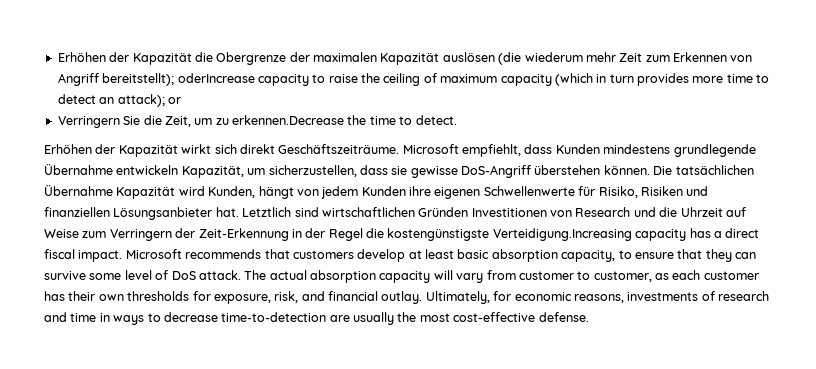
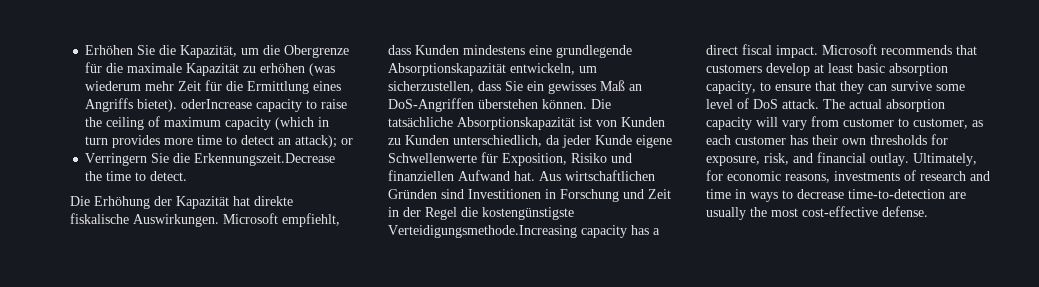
[57,52,753,65] [57,73,175,86] Erhöhen der Kapazität die Obergrenze der maximalen Kapazität auslösen (die wiederum mehr Zeit zum Erkennen von Angriff bereitstellt); -> [85,45,350,58] [85,62,336,76] [85,80,342,94] [85,98,178,112] Erhöhen Sie die Kapazität, um die Obergrenze für die maximale Kapazität zu erhöhen (was wiederum mehr Zeit für die Ermittlung eines Angriffs bietet).
[164,115,344,127] Zeit, um zu erkennen.Decrease -> [194,153,336,166] Erkennungszeit.Decrease
[44,144,400,157] Erhöhen der Kapazität wirkt sich direkt Geschäftszeiträume. -> [70,196,293,209] [70,213,219,227] Die Erhöhung der Kapazität hat direkte fiskalische Auswirkungen.
[673,144,756,157] [44,164,754,178] [44,185,709,199] [44,207,746,220] [44,228,289,241] grundlegende Übernahme entwickeln Kapazität, um sicherzustellen, dass sie gewisse DoS-Angriff überstehen können. Die tatsächlichen Übernahme Kapazität wird Kunden, hängt von jedem Kunden ihre eigenen Schwellenwerte für Risiko, Risiken und finanziellen Lösungsanbieter hat. Letztlich sind wirtschaftlichen Gründen Investitionen von Research und die Uhrzeit auf Weise zum Verringern der Zeit-Erkennung -> [529,45,632,58] [388,63,597,76] [388,80,642,94] [388,98,611,112] [388,117,665,130] [388,135,672,148] [388,152,632,166] [388,170,655,181] [388,189,671,202] eine grundlegende Absorptionskapazität entwickeln, um sicherzustellen, dass Sie ein gewisses Maß an DoS-Angriffen überstehen können. Die tatsächliche Absorptionskapazität ist von Kunden zu Kunden unterschiedlich, da jeder Kunde eigene Schwellenwerte für Exposition, Risiko und finanziellen Aufwand hat. Aus wirtschaftlichen Gründen sind Investitionen in Forschung und Zeit
[492,228,632,241] Verteidigung.Increasing -> [388,225,577,238] Verteidigungsmethode.Increasing

